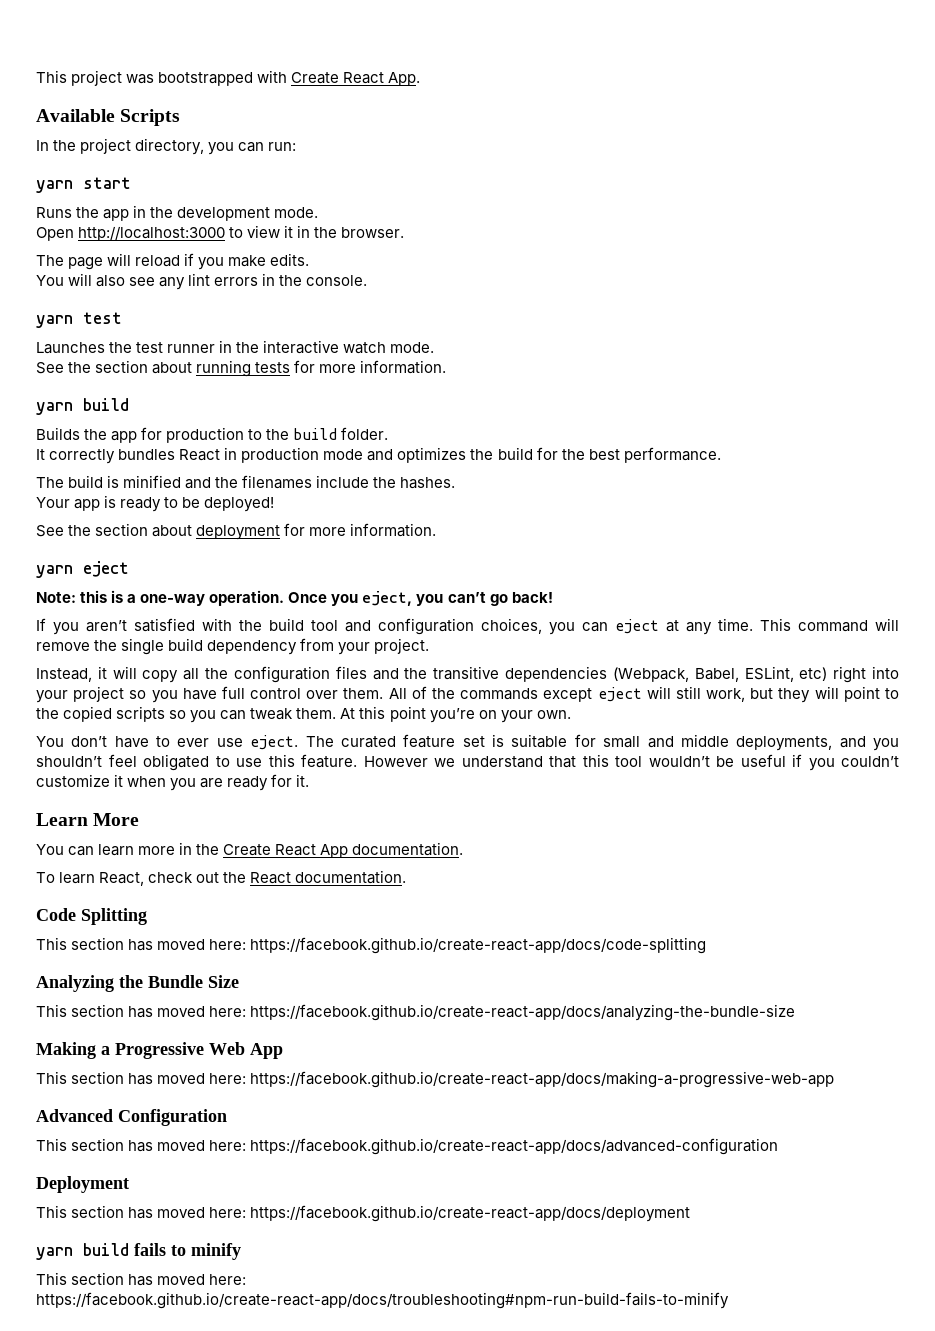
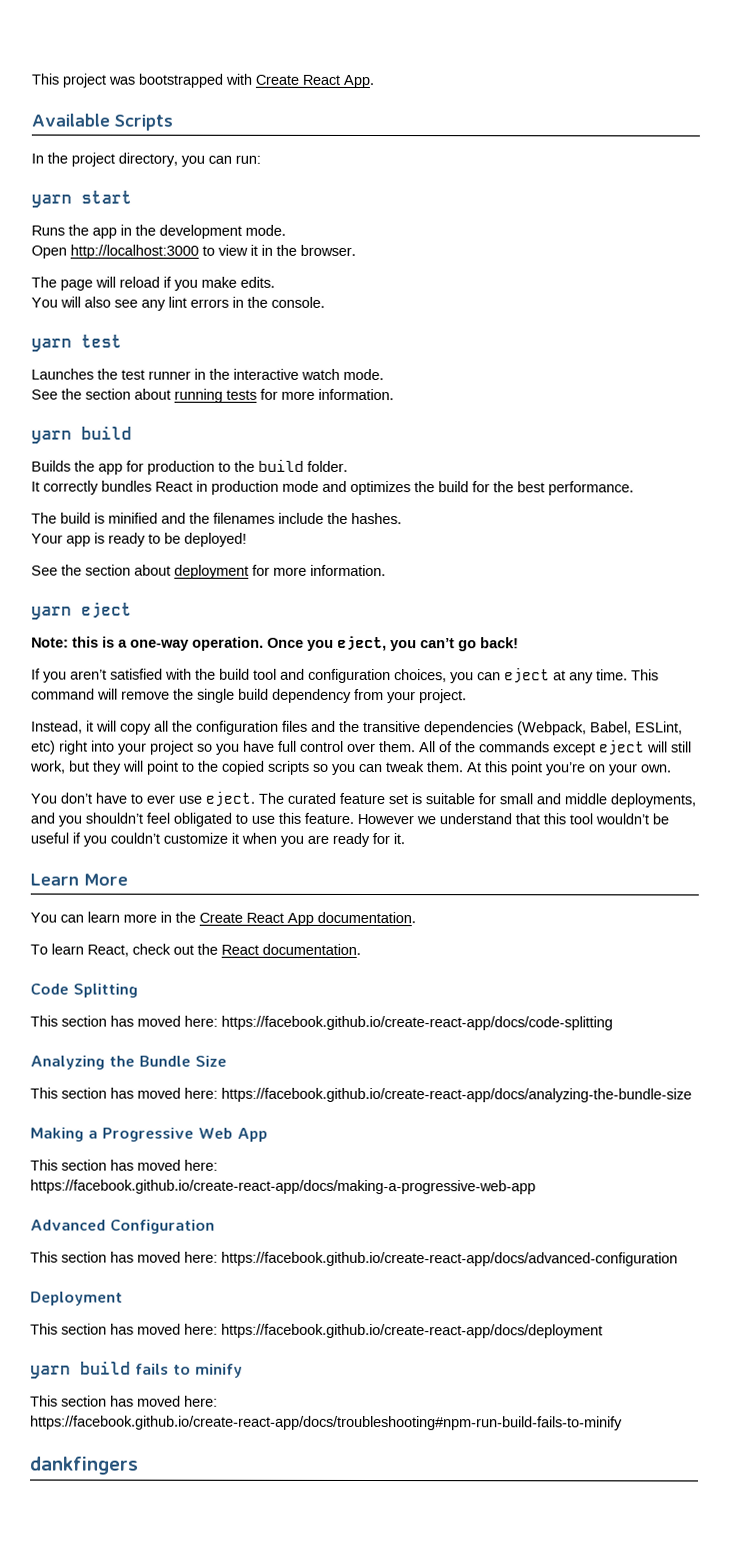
(729, 1300) none -> [30,1456,139,1475] // dankfingers

